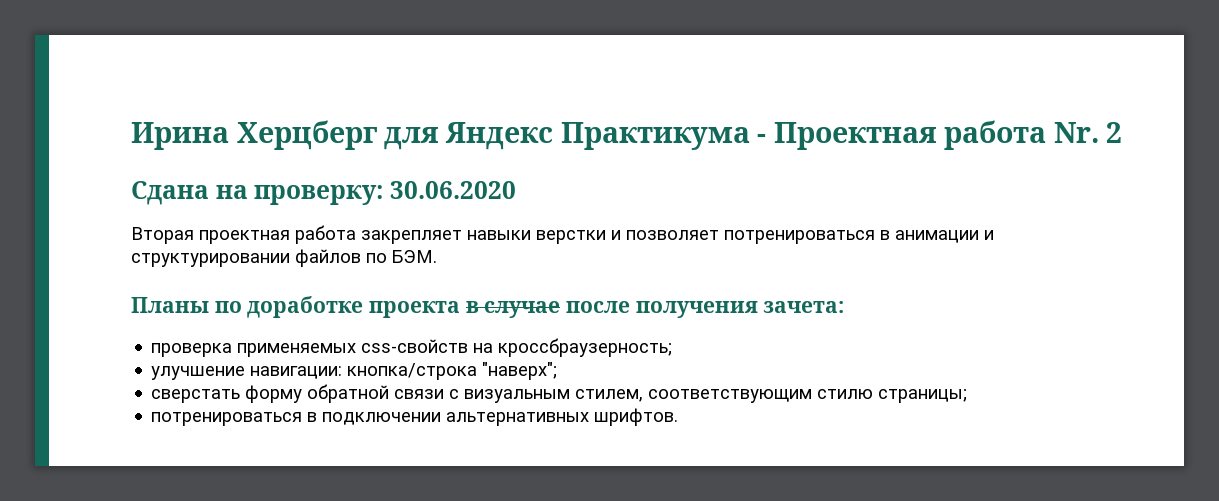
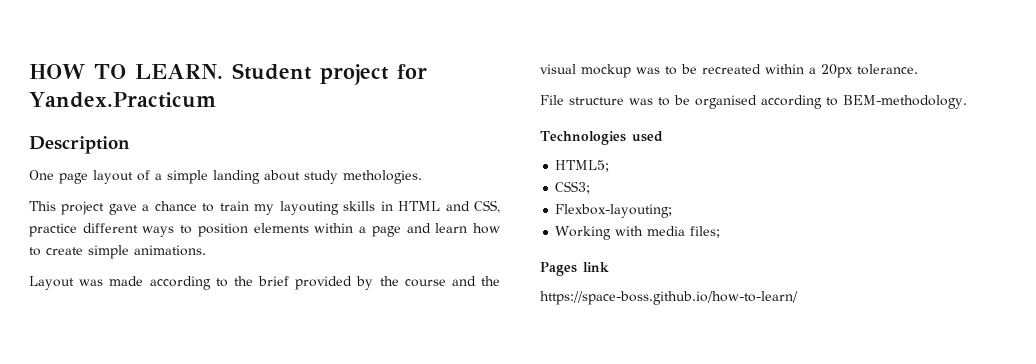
[131,120,1123,150] [131,181,516,205] [131,225,994,244] [131,249,437,267] [131,296,845,318] [151,338,673,357] [151,362,558,380] [151,384,968,403] [151,408,679,426] Ирина Херцберг для Яндекс Практикума - Проектная работа Nr. 2 // Сдана на проверку: 30.06.2020 // Вторая проектная работа закрепляет навыки верстки и позволяет потренироваться в анимации и структурировании файлов по БЭМ. // Планы по доработке проекта в случае после получения зачета: // проверка применяемых сss-свойств на кроссбраузерность; // улучшение навигации: кнопка/строка "наверх"; // сверстать форму обратной связи с визуальным стилем, соответствующим стилю страницы; // потренироваться в подключении альтернативных шрифтов. -> [29,63,427,85] [29,92,216,108] [29,136,130,154] [29,170,422,184] [29,200,500,215] [29,223,501,237] [29,245,206,259] [29,276,501,290] [540,64,918,78] [540,95,967,109] [540,131,663,145] [555,160,610,172] [555,181,591,194] [555,204,673,218] [555,226,721,240] [540,262,609,276] [540,291,798,305] HOW TO LEARN. Student project for Yandex.Practicum // Description // One page layout of a simple landing about study methologies. // This project gave a chance to train my layouting skills in HTML and CSS, practice different ways to position elements within a page and learn how to create simple animations. // Layout was made according to the brief provided by the course and the visual mockup was to be recreated within a 20px tolerance. // File structure was to be organised according to BEM-methodology. // Technologies used // HTML5; // CSS3; // Flexbox-layouting; // Working with media files; // Pages link // https://space-boss.github.io/how-to-learn/

